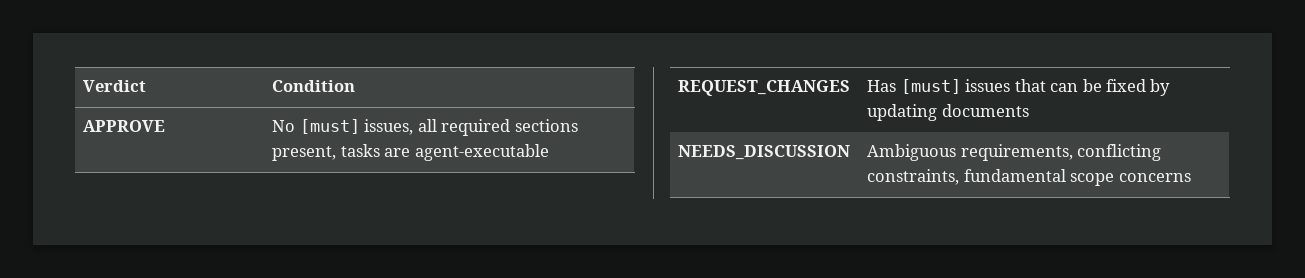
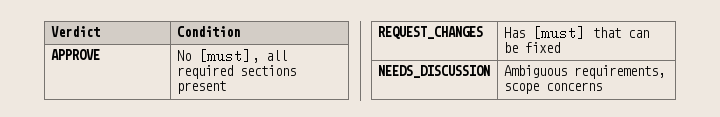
[299,119,414,135] [must] issues, -> [197,49,259,63] [must],
[272,144,549,161] present, tasks are agent-executable -> [176,81,226,94] present
[965,79,1011,92] issues -> (586, 33) none
[1150,79,1171,96] [867,104,1029,121] by updating documents -> (560, 47) none
[1077,144,1162,161] [867,169,1066,185] conflicting constraints, fundamental -> (665, 72) none

